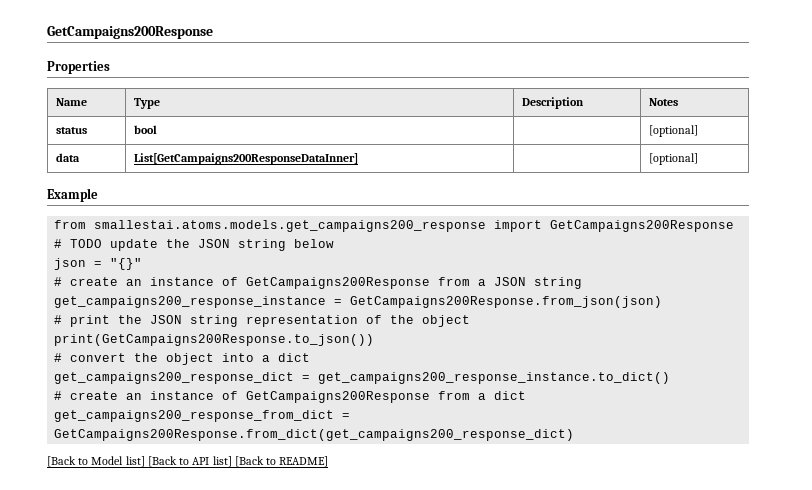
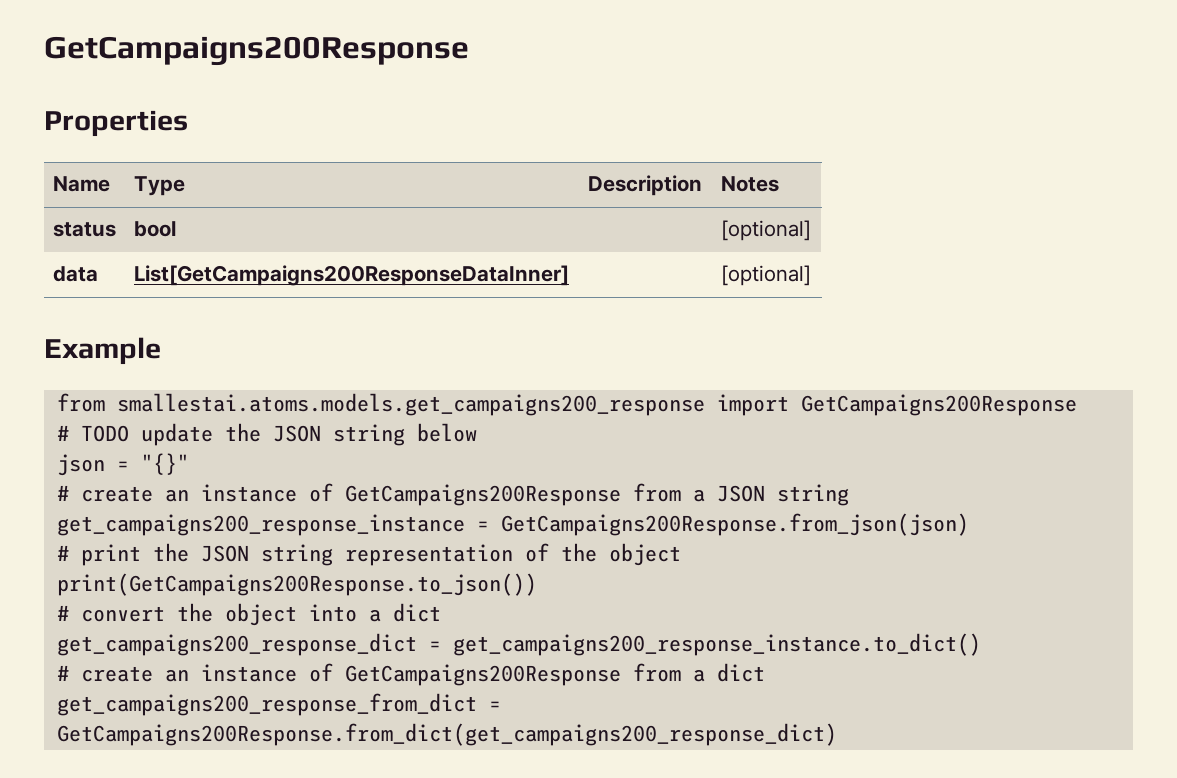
[47,456,329,467] // [Back to Model list] [Back to API list] [Back to README] -> (837, 734) none

